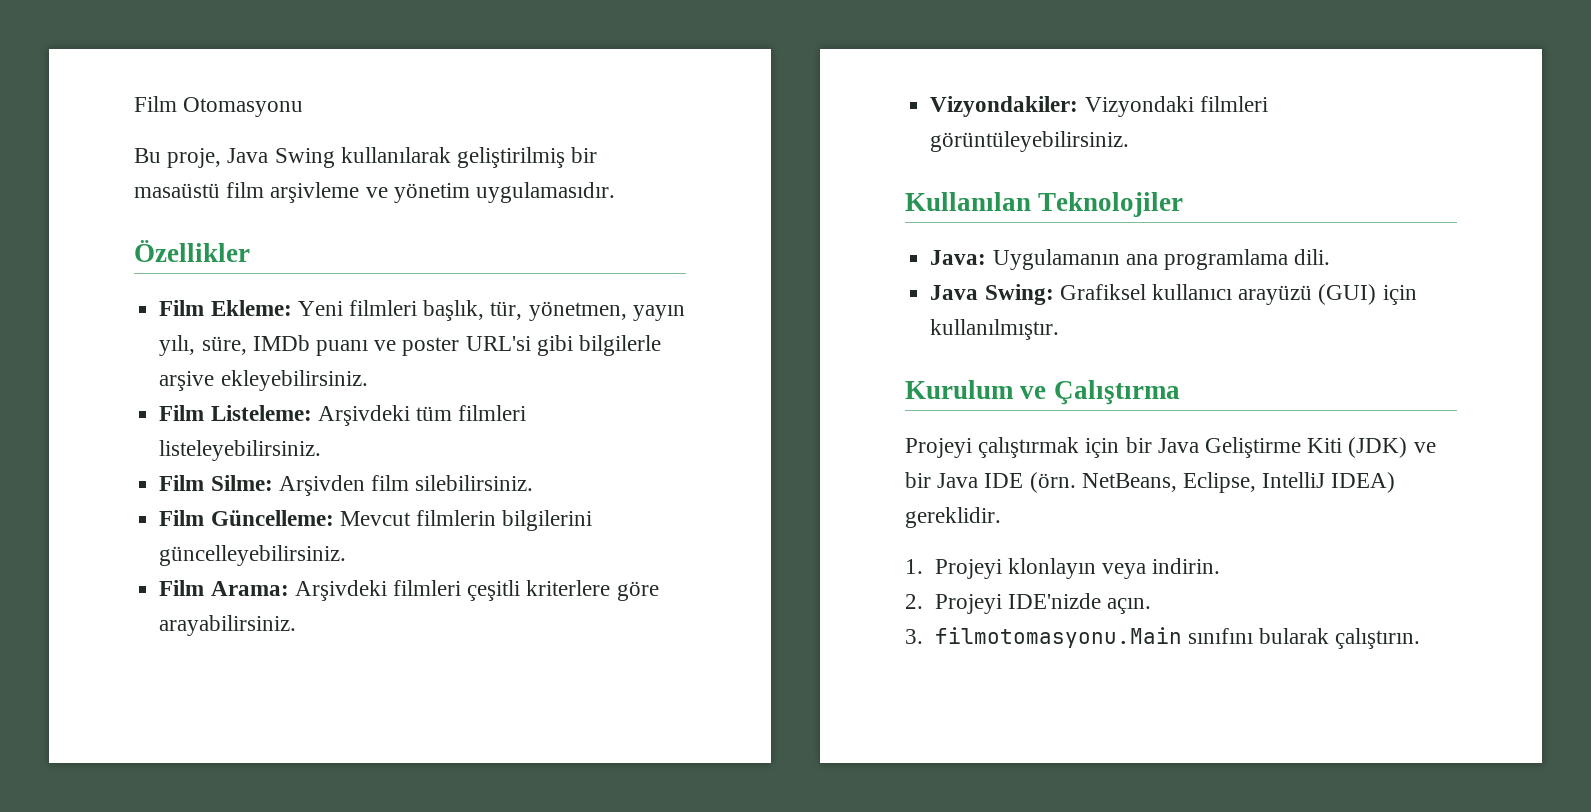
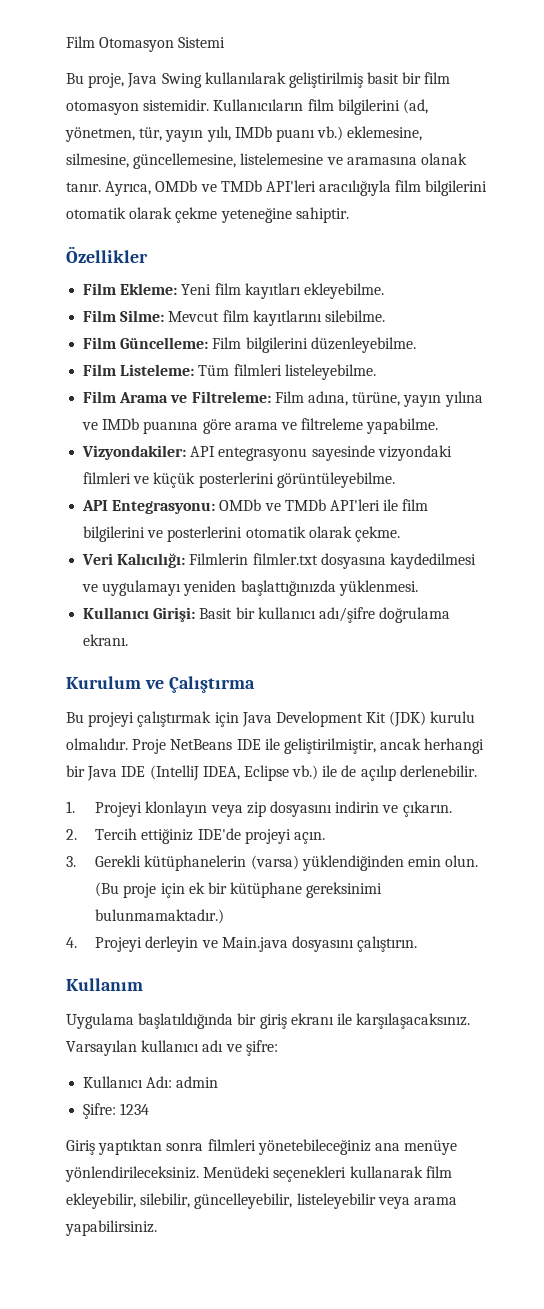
[134,96,304,117] Film Otomasyonu -> [66,36,226,52] Film Otomasyon Sistemi
[571,147,598,163] [134,182,616,203] [134,240,250,262] [159,300,685,321] [159,335,661,356] [159,370,368,391] [159,405,527,426] [159,440,322,461] [159,475,534,496] [159,510,593,531] [159,545,347,566] [159,580,659,601] [159,615,297,636] [930,96,1268,117] [930,131,1130,152] [905,192,1184,217] [930,249,1331,270] [930,284,1417,305] [930,319,1060,340] [905,380,1180,405] [905,437,1436,458] [905,472,1396,493] [905,507,1001,528] [905,558,1221,579] [905,593,1151,614] [905,627,1421,649] bir masaüstü film arşivleme ve yönetim uygulamasıdır. // Özellikler // Film Ekleme: Yeni filmleri başlık, tür, yönetmen, yayın yılı, süre, IMDb puanı ve poster URL'si gibi bilgilerle arşive ekleyebilirsiniz. // Film Listeleme: Arşivdeki tüm filmleri listeleyebilirsiniz. // Film Silme: Arşivden film silebilirsiniz. // Film Güncelleme: Mevcut filmlerin bilgilerini güncelleyebilirsiniz. // Film Arama: Arşivdeki filmleri çeşitli kriterlere göre arayabilirsiniz. // Vizyondakiler: Vizyondaki filmleri görüntüleyebilirsiniz. // Kullanılan Teknolojiler // Java: Uygulamanın ana programlama dili. // Java Swing: Grafiksel kullanıcı arayüzü (GUI) için kullanılmıştır. // Kurulum ve Çalıştırma // Projeyi çalıştırmak için bir Java Geliştirme Kiti (JDK) ve bir Java IDE (örn. NetBeans, Eclipse, IntelliJ IDEA) gereklidir. // 1. Projeyi klonlayın veya indirin. // 2. Projeyi IDE'nizde açın. // 3. filmotomasyonu.Main sınıfını bularak çalıştırın. -> [367,72,451,84] [66,99,428,115] [65,126,423,142] [66,153,467,169] [66,180,488,196] [66,207,349,223] [66,246,148,263] [83,283,384,299] [83,310,385,326] [83,337,416,353] [83,364,376,380] [83,391,483,407] [82,418,439,434] [82,445,452,461] [83,472,395,488] [82,499,429,514] [83,526,400,542] [82,553,476,569] [82,580,418,596] [83,607,451,623] [83,634,129,646] [66,676,255,693] [66,711,476,727] [66,738,485,754] [66,765,477,781] [66,801,452,817] [66,828,326,844] [66,855,479,871] [95,882,383,898] [95,909,225,924] [66,936,418,952] [66,978,143,991] [66,1013,471,1029] [66,1040,278,1056] [83,1076,219,1088] [83,1103,150,1119] [66,1139,458,1155] [65,1166,452,1182] [66,1193,457,1209] [65,1220,157,1236] basit bir film otomasyon sistemidir. Kullanıcıların film bilgilerini (ad, yönetmen, tür, yayın yılı, IMDb puanı vb.) eklemesine, silmesine, güncellemesine, listelemesine ve aramasına olanak tanır. Ayrıca, OMDb ve TMDb API'leri aracılığıyla film bilgilerini otomatik olarak çekme yeteneğine sahiptir. // Özellikler // Film Ekleme: Yeni film kayıtları ekleyebilme. // Film Silme: Mevcut film kayıtlarını silebilme. // Film Güncelleme: Film bilgilerini düzenleyebilme. // Film Listeleme: Tüm filmleri listeleyebilme. // Film Arama ve Filtreleme: Film adına, türüne, yayın yılına ve IMDb puanına göre arama ve filtreleme yapabilme. // Vizyondakiler: API entegrasyonu sayesinde vizyondaki filmleri ve küçük posterlerini görüntüleyebilme. // API Entegrasyonu: OMDb ve TMDb API'leri ile film bilgilerini ve posterlerini otomatik olarak çekme. // Veri Kalıcılığı: Filmlerin filmler.txt dosyasına kaydedilmesi ve uygulamayı yeniden başlattığınızda yüklenmesi. // Kullanıcı Girişi: Basit bir kullanıcı adı/şifre doğrulama ekranı. // Kurulum ve Çalıştırma // Bu projeyi çalıştırmak için Java Development Kit (JDK) kurulu olmalıdır. Proje NetBeans IDE ile geliştirilmiştir, ancak herhangi bir Java IDE (IntelliJ IDEA, Eclipse vb.) ile de açılıp derlenebilir. // 1. Projeyi klonlayın veya zip dosyasını indirin ve çıkarın. // 2. Tercih ettiğiniz IDE'de projeyi açın. // 3. Gerekli kütüphanelerin (varsa) yüklendiğinden emin olun. (Bu proje için ek bir kütüphane gereksinimi bulunmamaktadır.) // 4. Projeyi derleyin ve Main.java dosyasını çalıştırın. // Kullanım // Uygulama başlatıldığında bir giriş ekranı ile karşılaşacaksınız. Varsayılan kullanıcı adı ve şifre: // Kullanıcı Adı: admin // Şifre: 1234 // Giriş yaptıktan sonra filmleri yönetebileceğiniz ana menüye yönlendirileceksiniz. Menüdeki seçenekleri kullanarak film ekleyebilir, silebilir, güncelleyebilir, listeleyebilir veya arama yapabilirsiniz.

